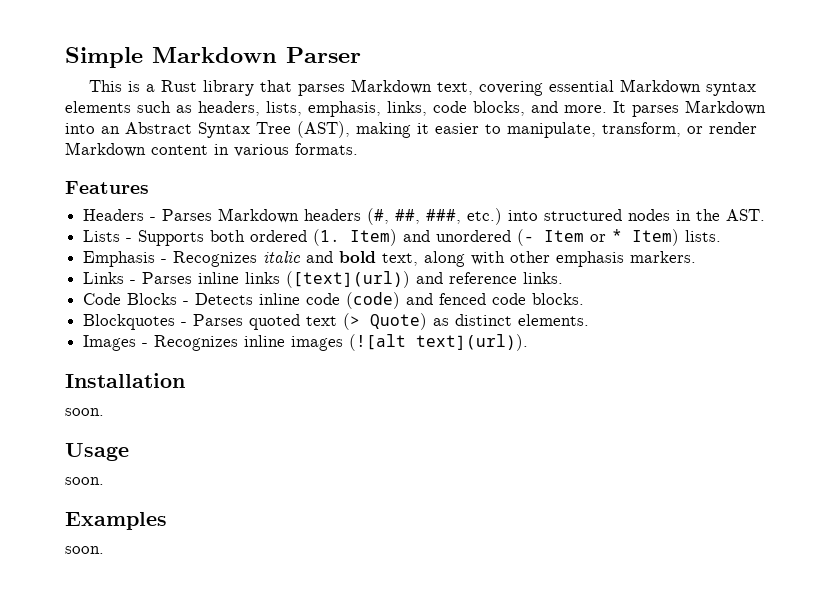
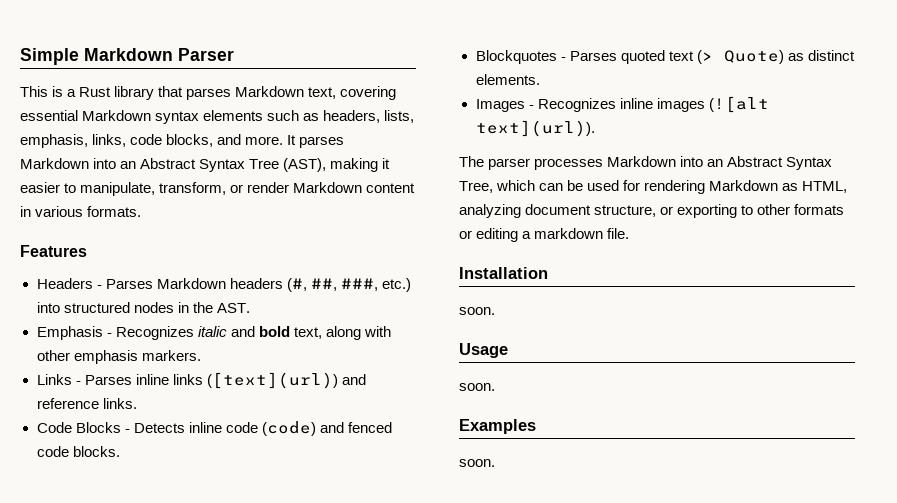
[83,229,722,246] // Lists - Supports both ordered (1. Item) and unordered (- Item or * Item) lists. -> (250, 308) none
(529, 342) none -> [459,156,833,170] [459,180,848,194] [459,204,845,218] [459,228,630,242] // The parser processes Markdown into an Abstract Syntax Tree, which can be used for rendering Markdown as HTML, analyzing document structure, or exporting to other formats or editing a markdown file.

